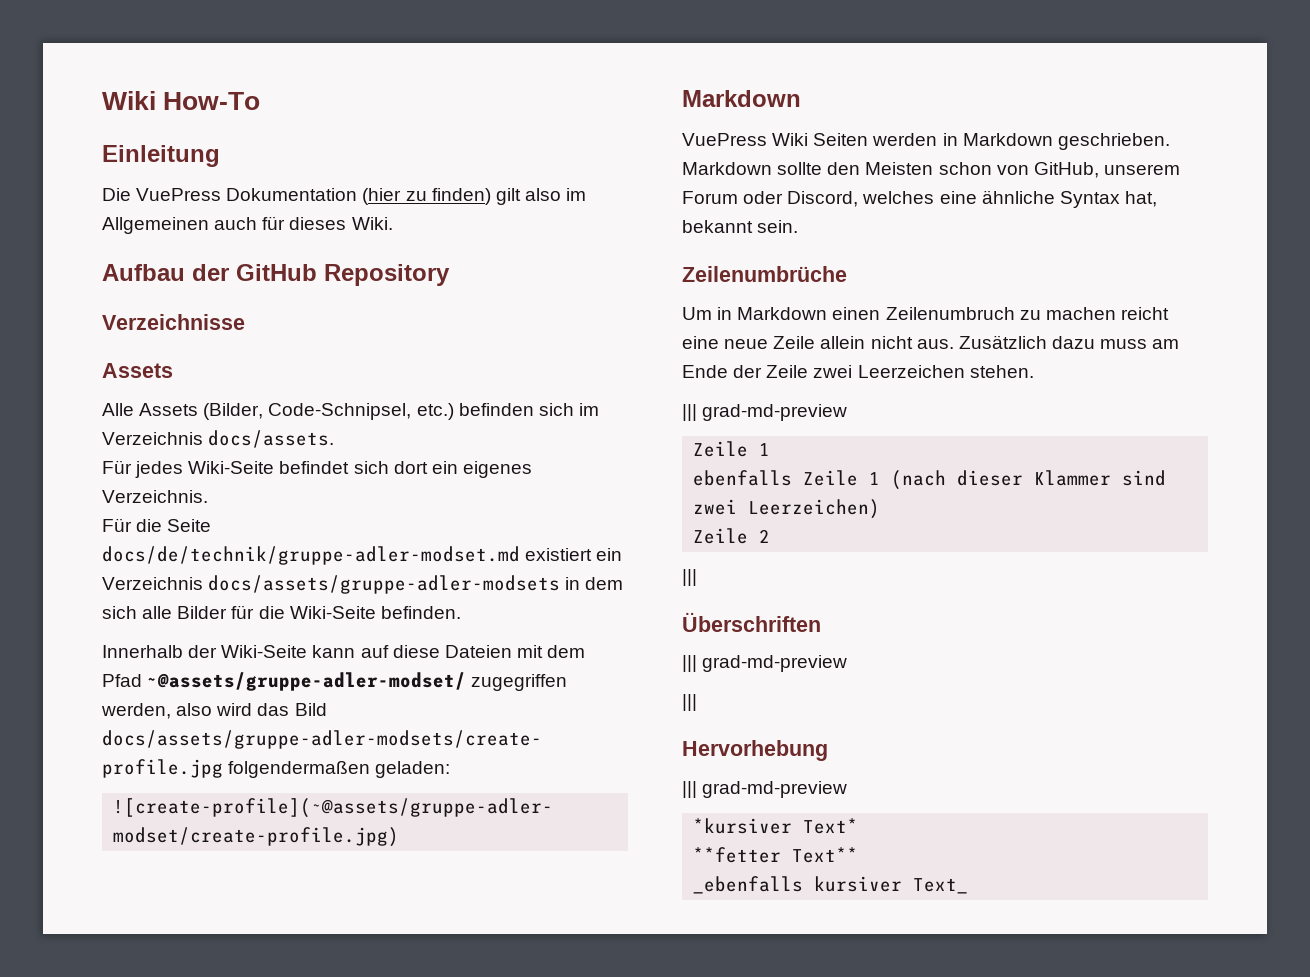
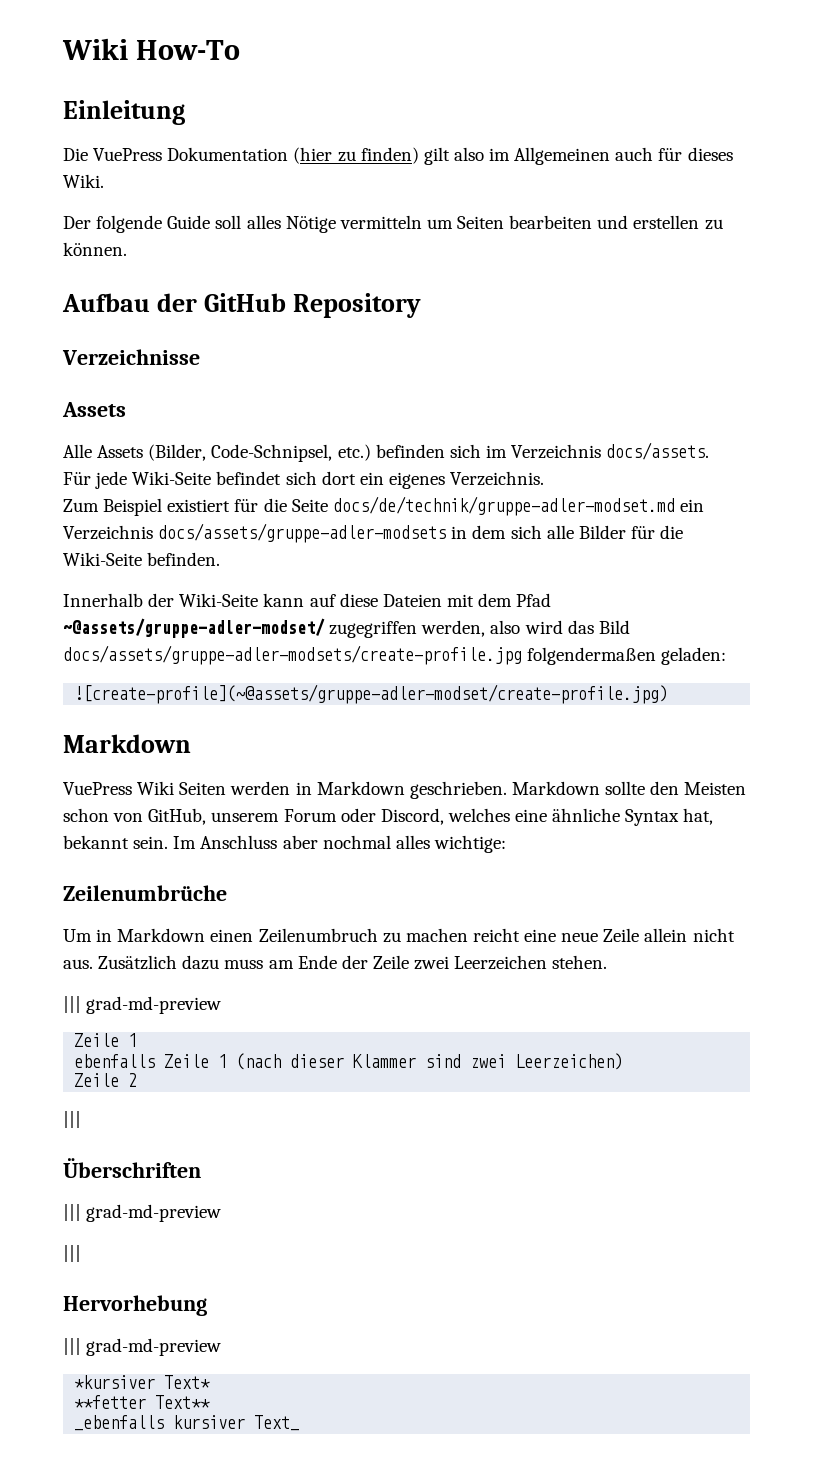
(393, 223) none -> [63,215,723,233] [63,242,127,256] // Der folgende Guide soll alles Nötige vermitteln um Seiten bearbeiten und erstellen zu können.
[135,461,184,478] jedes -> [95,471,128,489] jede
[102,518,132,532] Für -> [63,498,259,516] Zum Beispiel existiert für
[525,548,593,561] existiert -> (675, 506) none
(799, 226) none -> [173,835,506,853] Im Anschluss aber nochmal alles wichtige:

